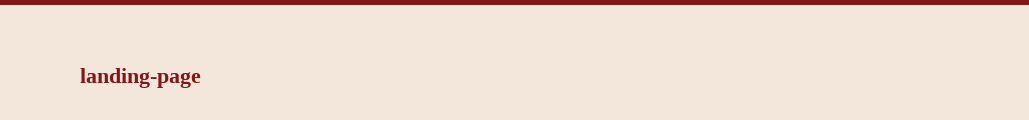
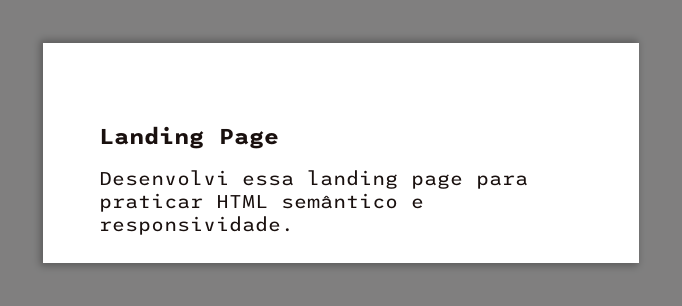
[80,68,201,88] landing-page -> [99,126,279,149] [99,170,528,189] [99,193,424,212] [99,216,294,235] Landing Page // Desenvolvi essa landing page para praticar HTML semântico e responsividade.

